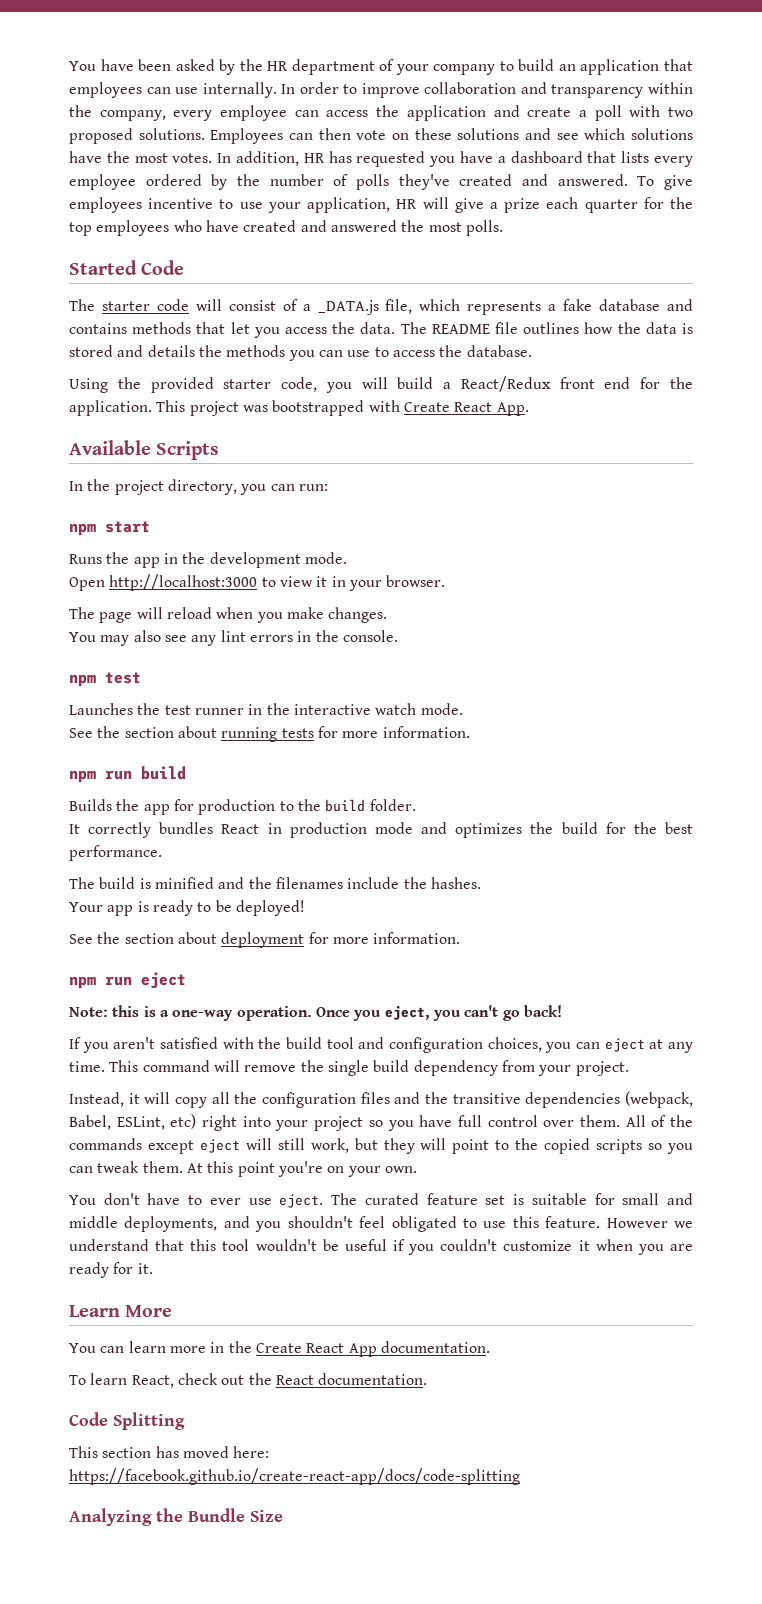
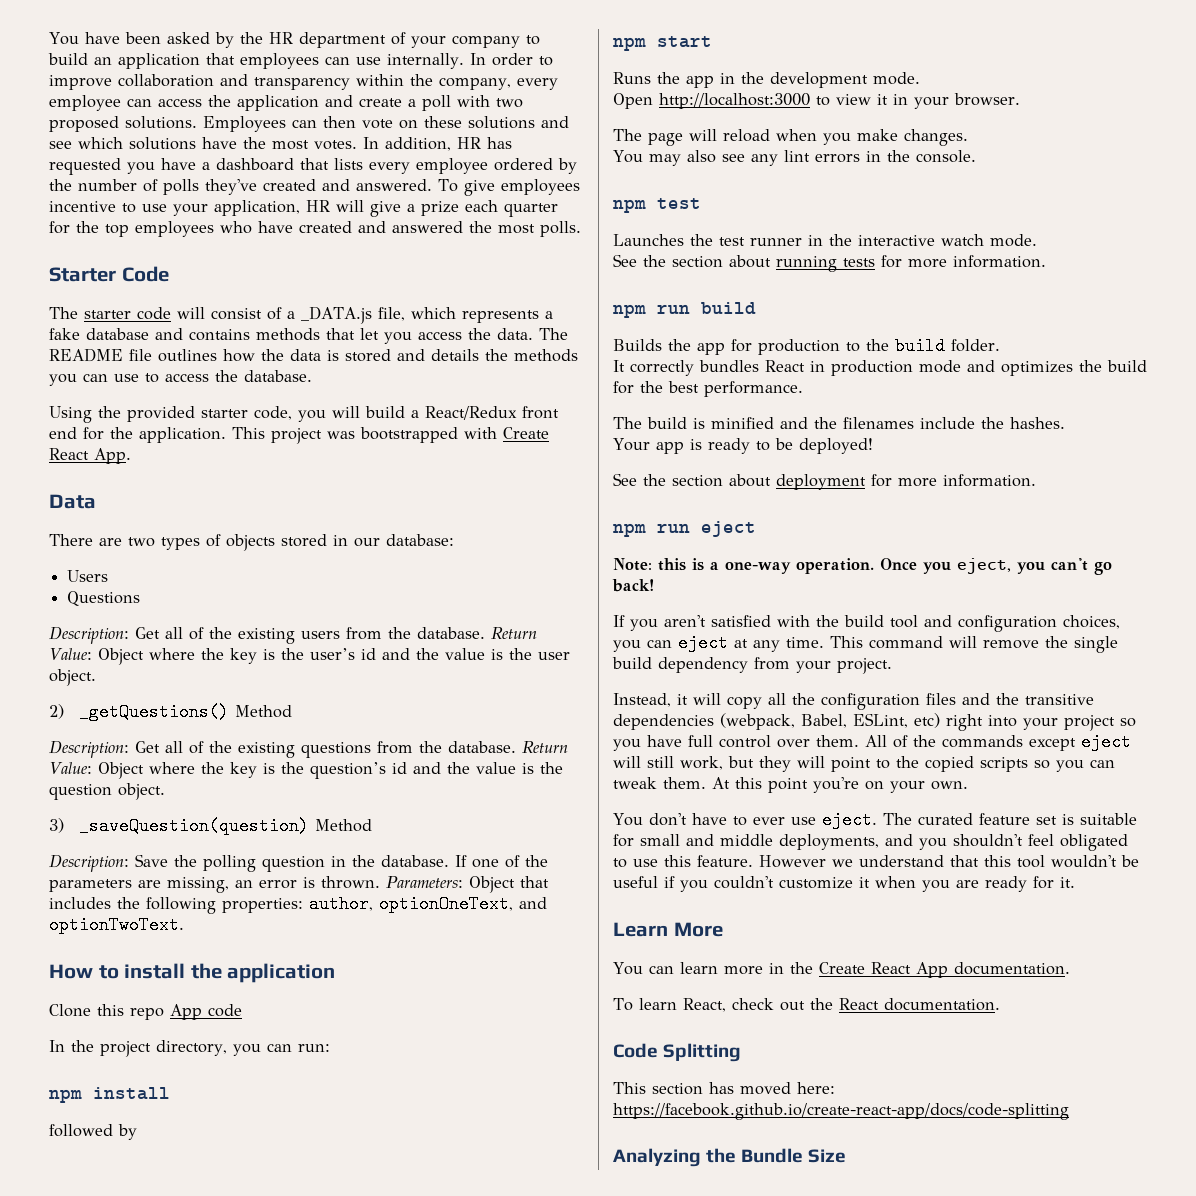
[69,260,137,275] Started -> [49,267,116,282] Starter
[69,440,220,460] Available Scripts -> [49,494,96,509] [49,534,454,551] [67,570,109,582] [67,591,141,606] [49,626,537,644] [49,648,570,665] [49,669,96,686] [49,703,293,721] [49,740,568,758] [49,762,563,779] [49,783,165,800] [49,817,373,835] [49,854,548,872] [49,876,549,893] [49,895,547,914] [49,916,184,934] [49,963,336,983] [49,1004,242,1020] Data // There are two types of objects stored in our database: // Users // Questions // Description: Get all of the existing users from the database. Return Value: Object where the key is the user’s id and the value is the user object. // 2) _getQuestions() Method // Description: Get all of the existing questions from the database. Return Value: Object where the key is the question’s id and the value is the question object. // 3) _saveQuestion(question) Method // Description: Save the polling question in the database. If one of the parameters are missing, an error is thrown. Parameters: Object that includes the following properties: author, optionOneText, and optionTwoText. // How to install the application // Clone this repo App code
(328, 487) none -> [49,1087,170,1103] [49,1124,137,1140] // npm install // followed by

